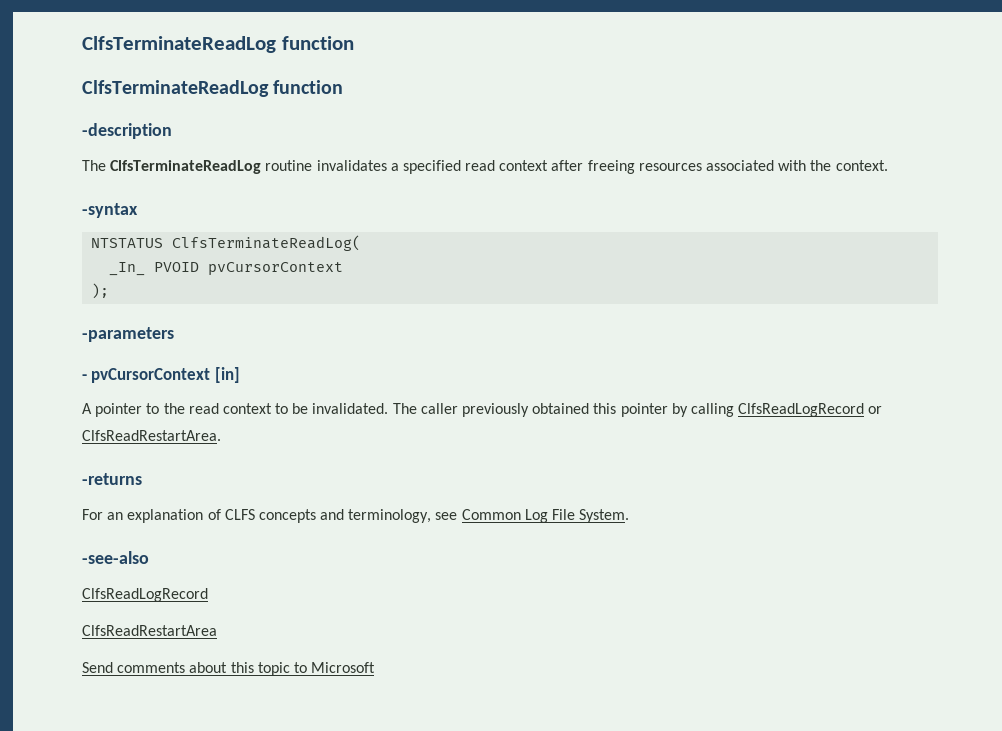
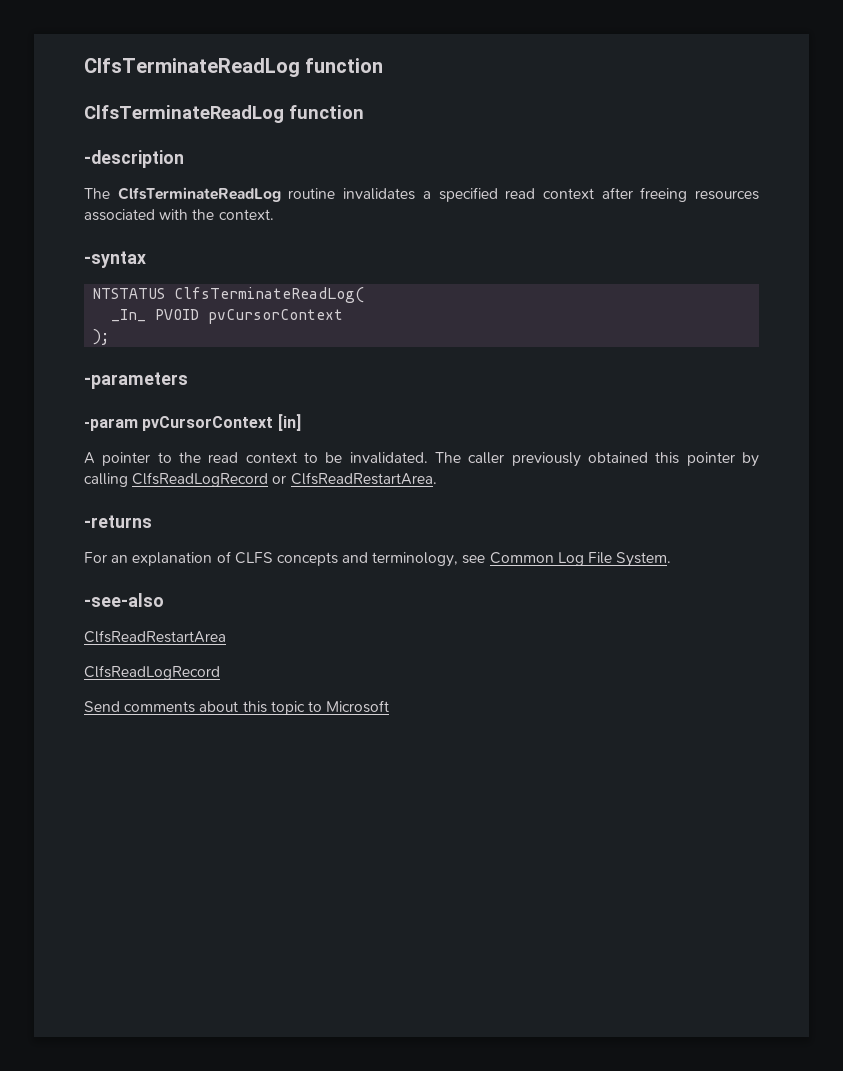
[82,374,87,380] - -> [84,418,138,431] -param
[82,588,208,602] [82,625,217,636] // ClfsReadLogRecord // ClfsReadRestartArea -> [84,630,226,643] [84,665,220,680] // ClfsReadRestartArea // ClfsReadLogRecord

